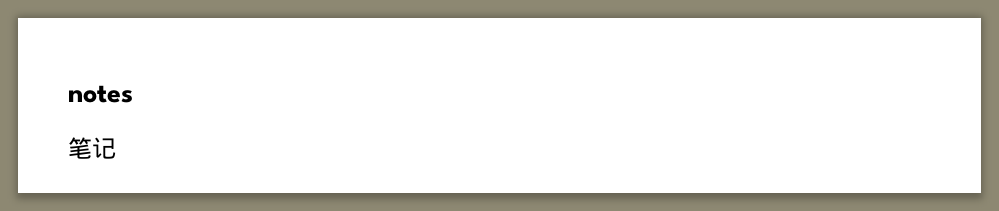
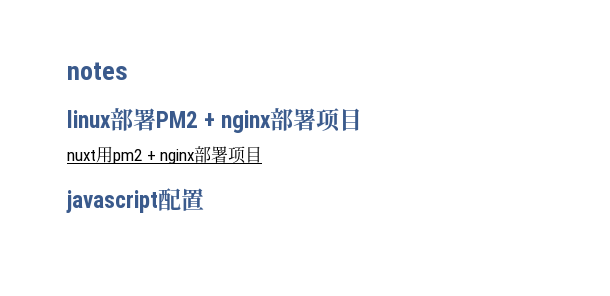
[68,137,116,159] 笔记 -> [67,108,363,133] [67,146,263,164] [66,188,204,213] linux部署PM2 + nginx部署项目 // nuxt用pm2 + nginx部署项目 // javascript配置

